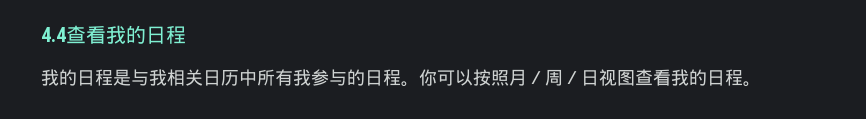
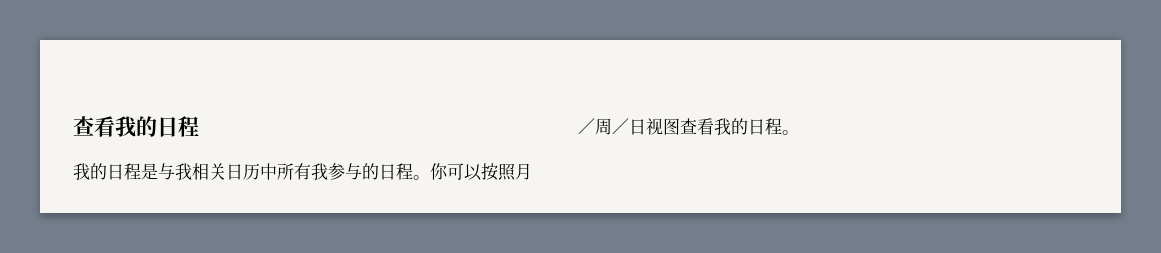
[41,27,66,42] 4.4 -> (73, 126) none

